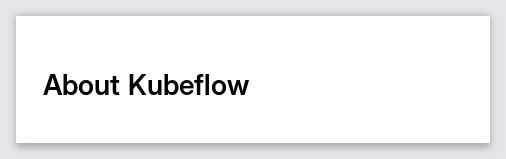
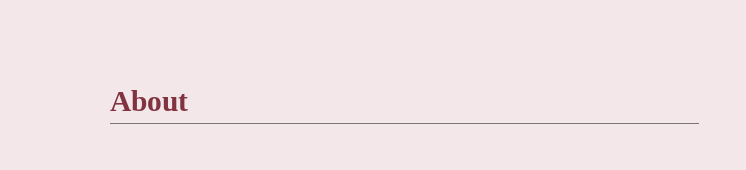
[127,74,250,95] Kubeflow -> (188, 100) none

